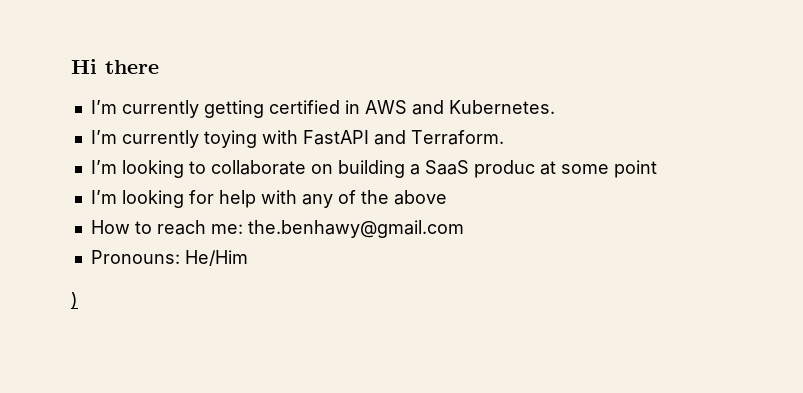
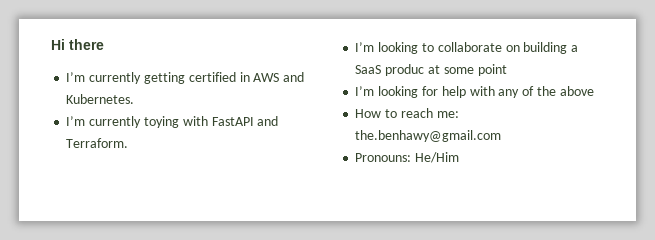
[71,292,78,309] // ) -> (460, 157) none

